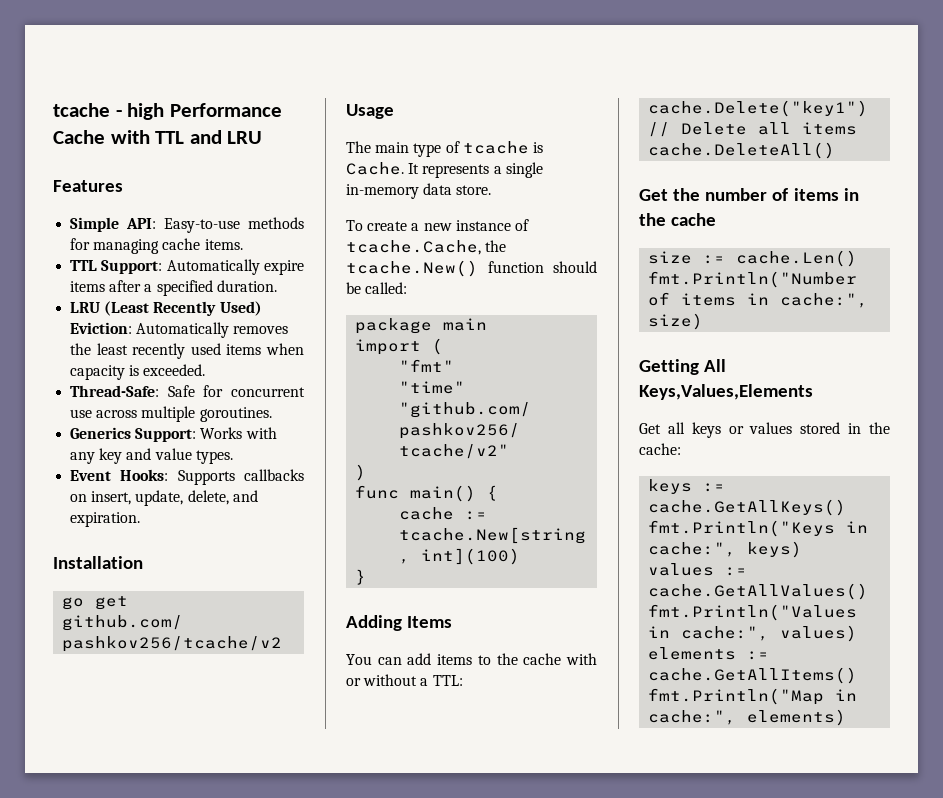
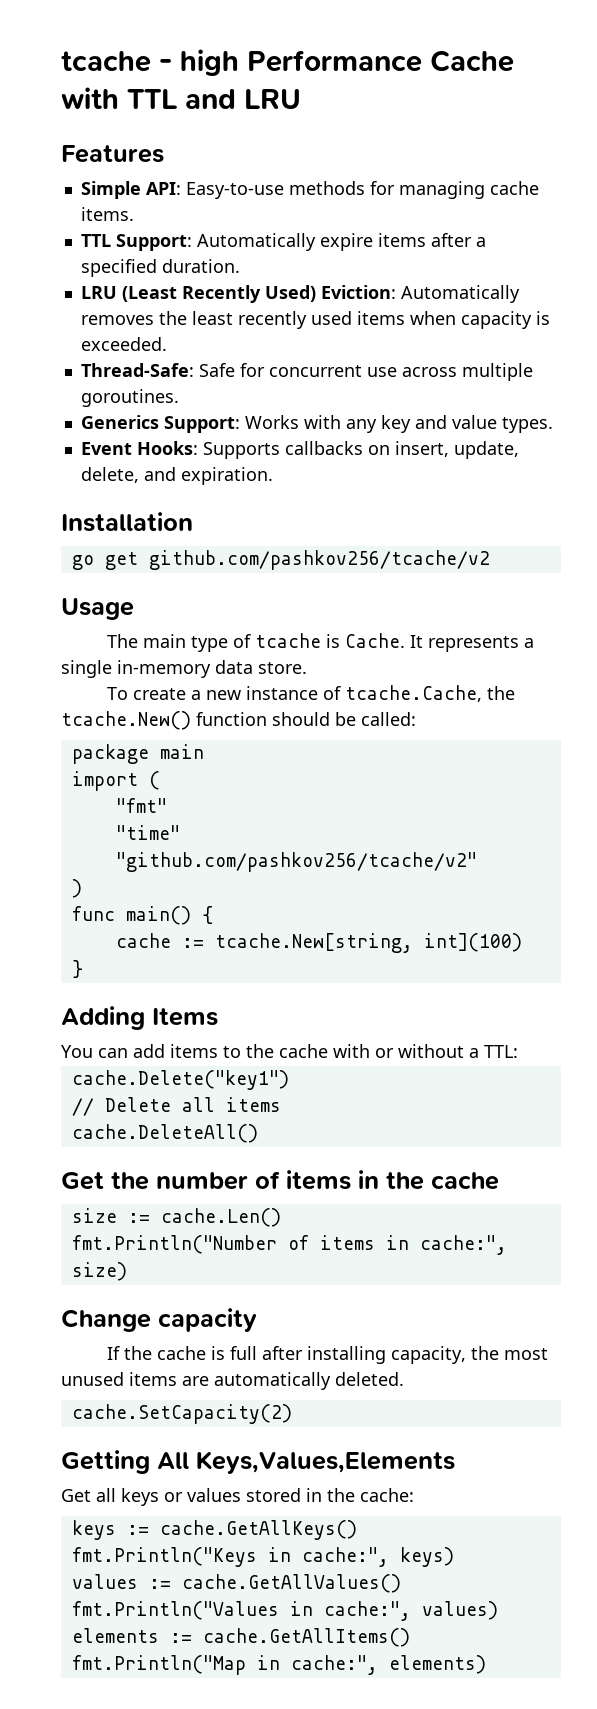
(704, 321) none -> [61,1308,257,1332] [107,1346,549,1364] [61,1372,404,1390] [71,1404,292,1424] // Change capacity // If the cache is full after installing capacity, the most unused items are automatically deleted. // cache.SetCapacity(2)

